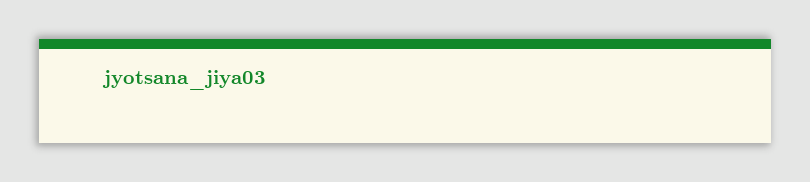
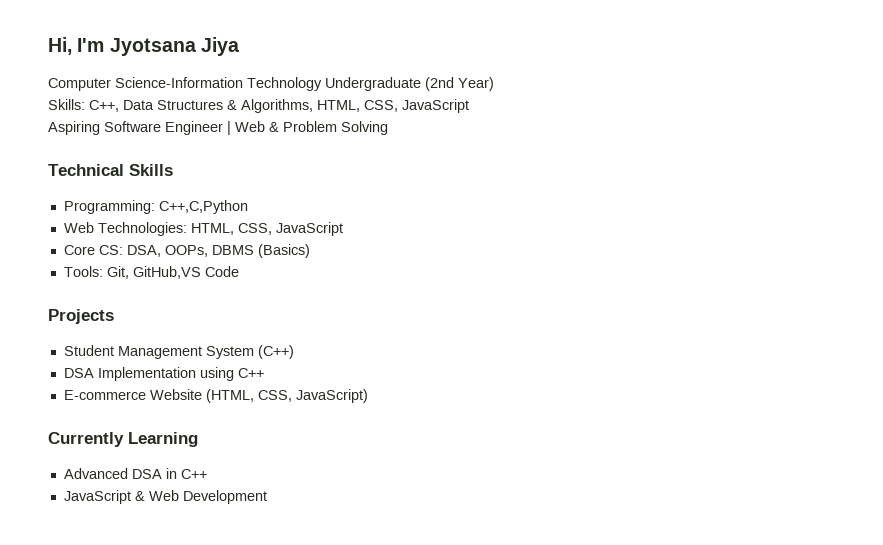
[102,70,266,90] jyotsana_jiya03 -> [48,37,239,56] [48,77,494,91] [48,99,469,113] [48,121,388,135] [48,164,173,176] [63,200,248,214] [63,222,343,236] [63,244,310,258] [63,266,239,279] [48,309,114,324] [63,345,294,359] [63,367,264,381] [63,389,368,403] [48,432,198,447] [63,468,207,479] [63,490,267,504] Hi, I'm Jyotsana Jiya // Computer Science-Information Technology Undergraduate (2nd Year) // Skills: C++, Data Structures & Algorithms, HTML, CSS, JavaScript // Aspiring Software Engineer | Web & Problem Solving // Technical Skills // Programming: C++,C,Python // Web Technologies: HTML, CSS, JavaScript // Core CS: DSA, OOPs, DBMS (Basics) // Tools: Git, GitHub,VS Code // Projects // Student Management System (C++) // DSA Implementation using C++ // E-commerce Website (HTML, CSS, JavaScript) // Currently Learning // Advanced DSA in C++ // JavaScript & Web Development

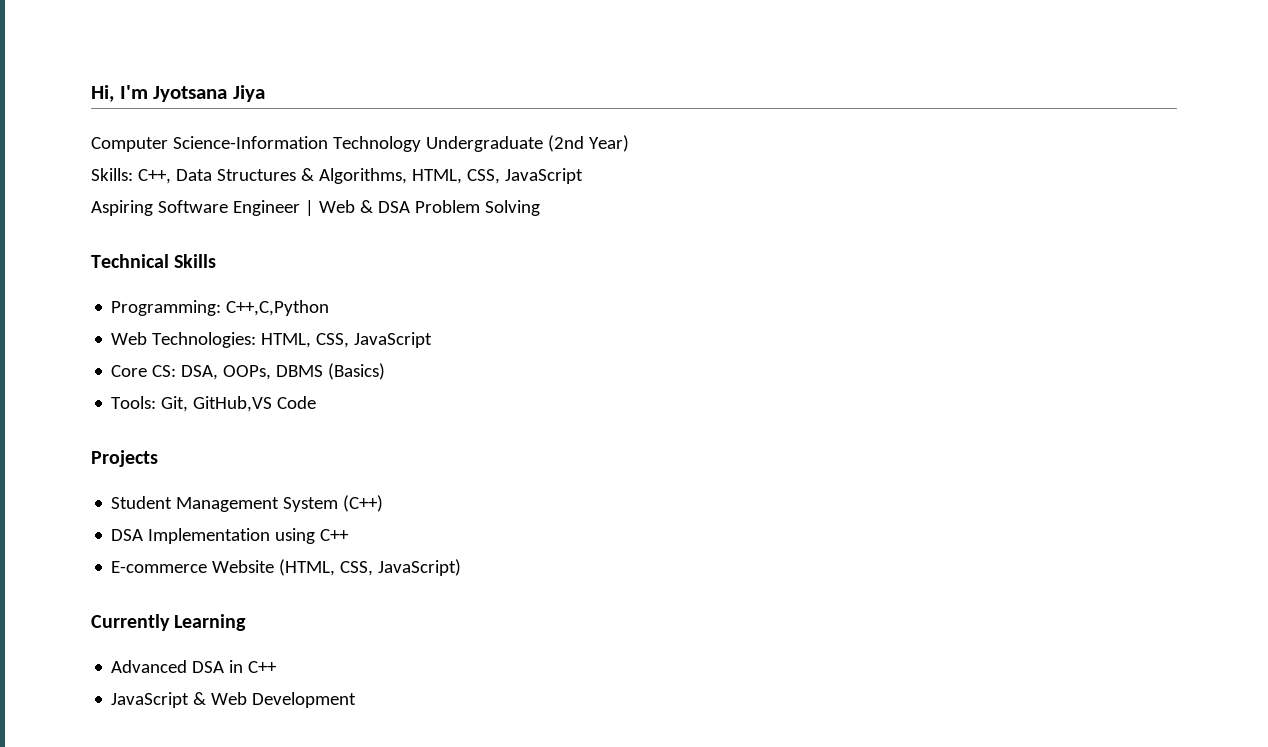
(279, 127) none -> [377,201,410,213] DSA

